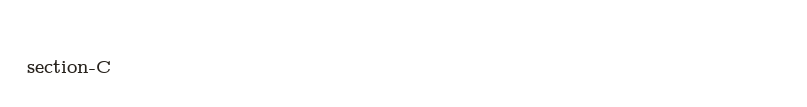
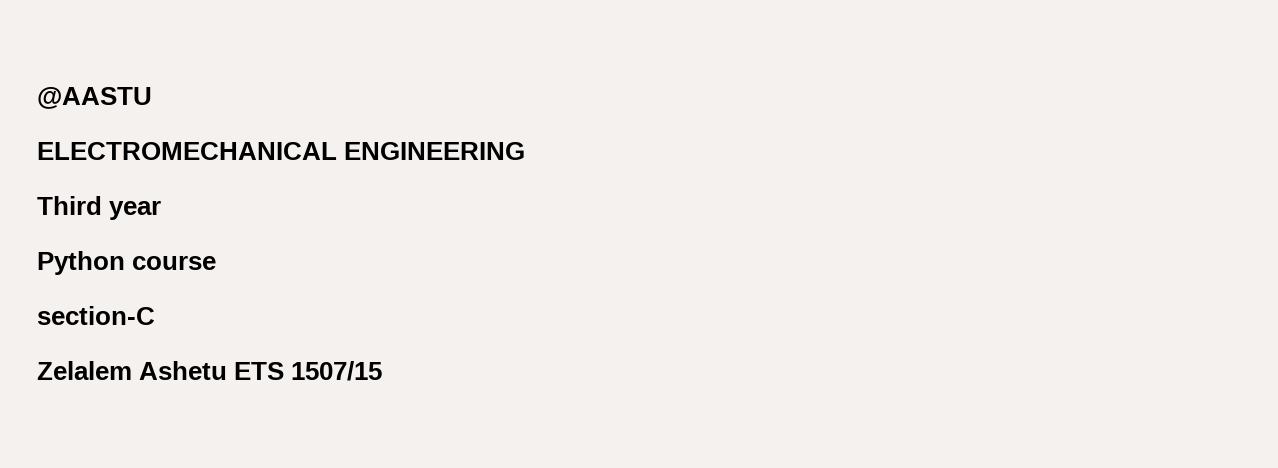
[27,60,111,73] section-C -> [37,87,152,109] [37,142,526,160] [37,196,162,220] [37,251,217,275] [37,306,155,325] [37,361,383,381] @AASTU // ELECTROMECHANICAL ENGINEERING // Third year // Python course // section-C // Zelalem Ashetu ETS 1507/15

